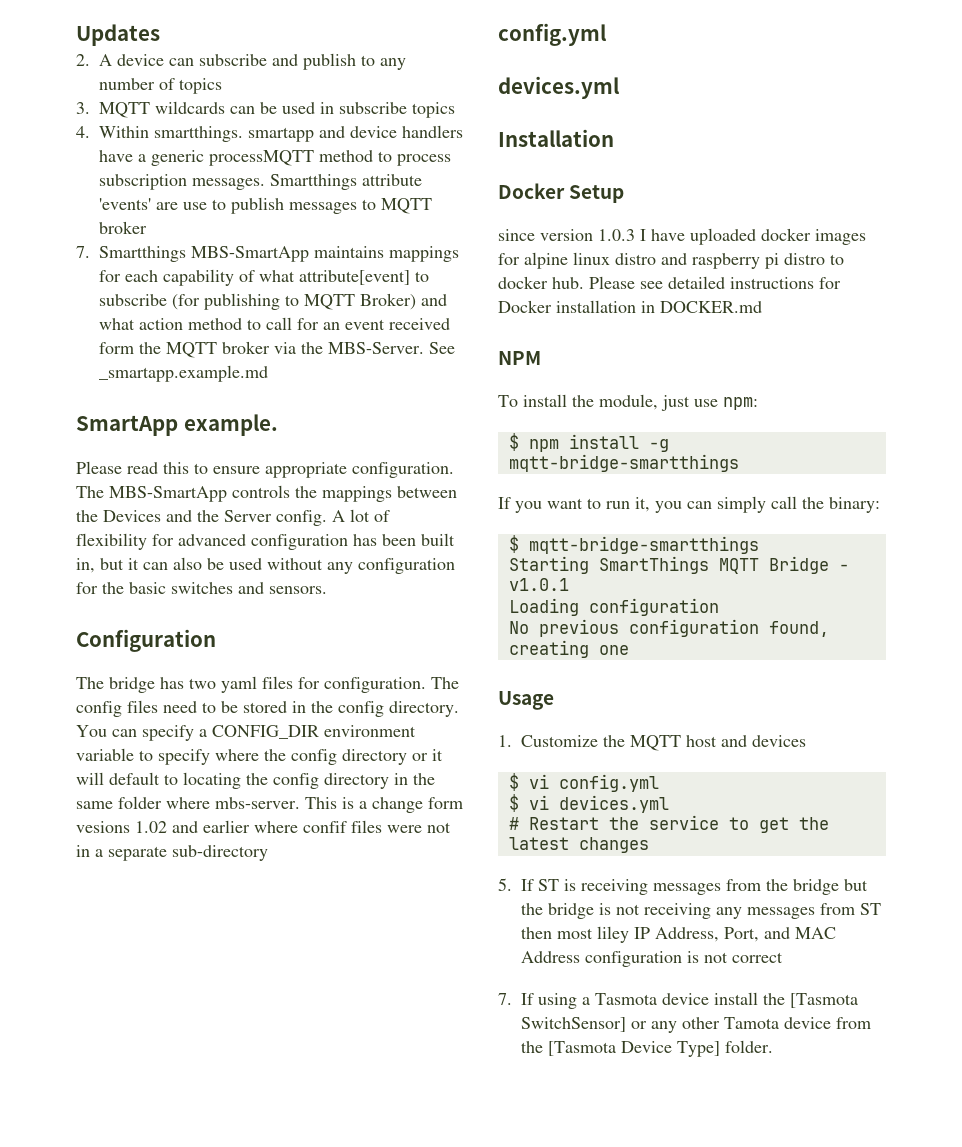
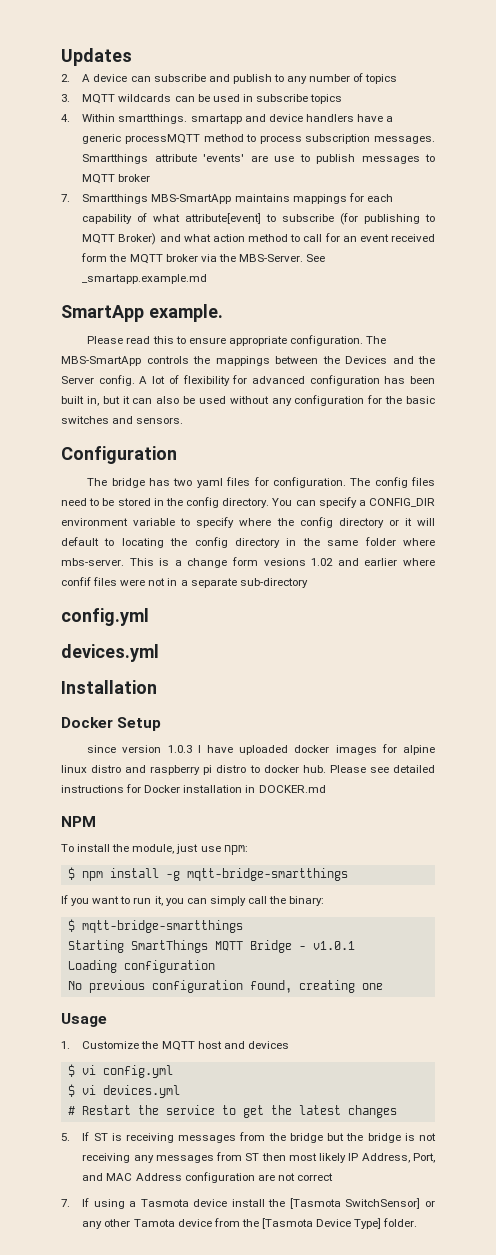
[597,926,629,943] liley -> [319,1153,347,1163] likely
[687,951,699,963] is -> [257,1174,275,1181] are

